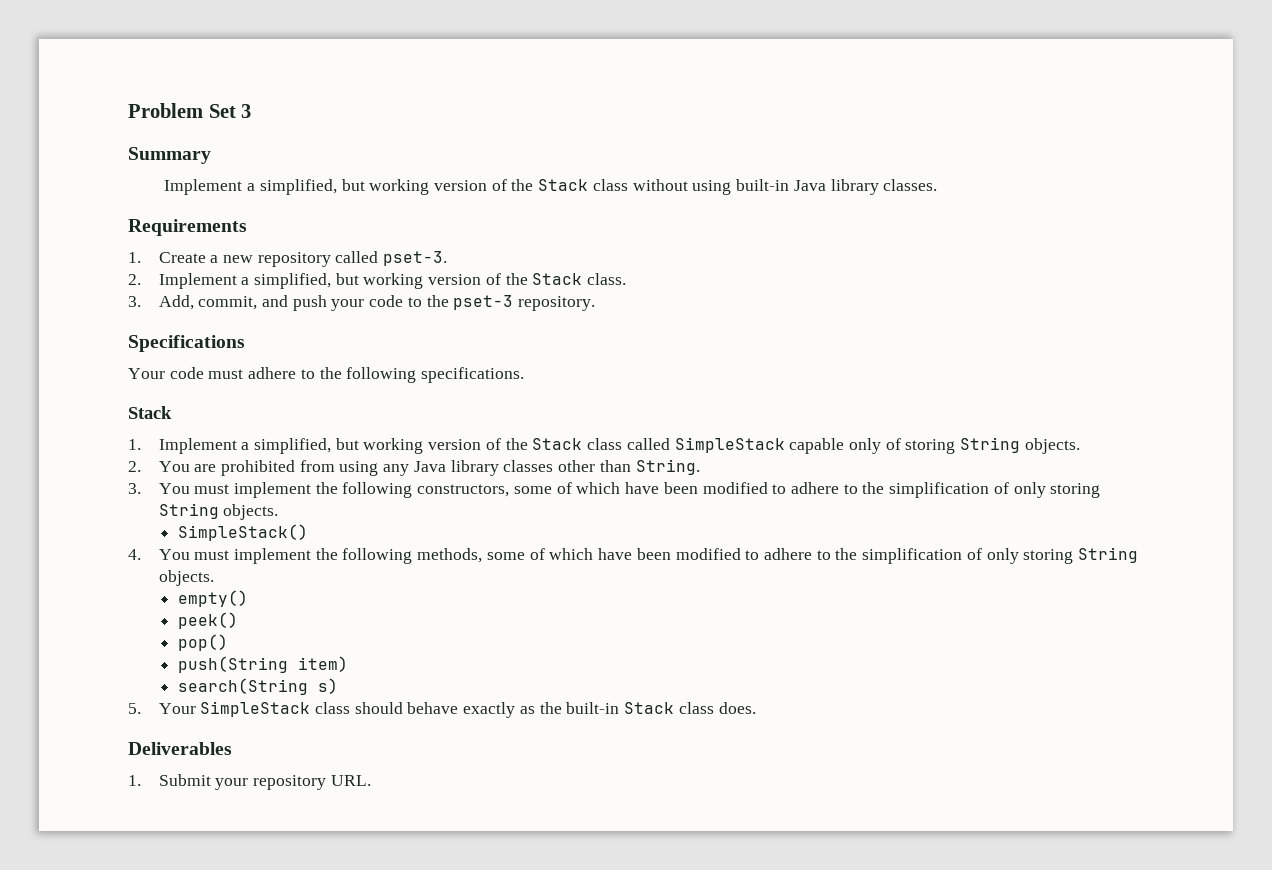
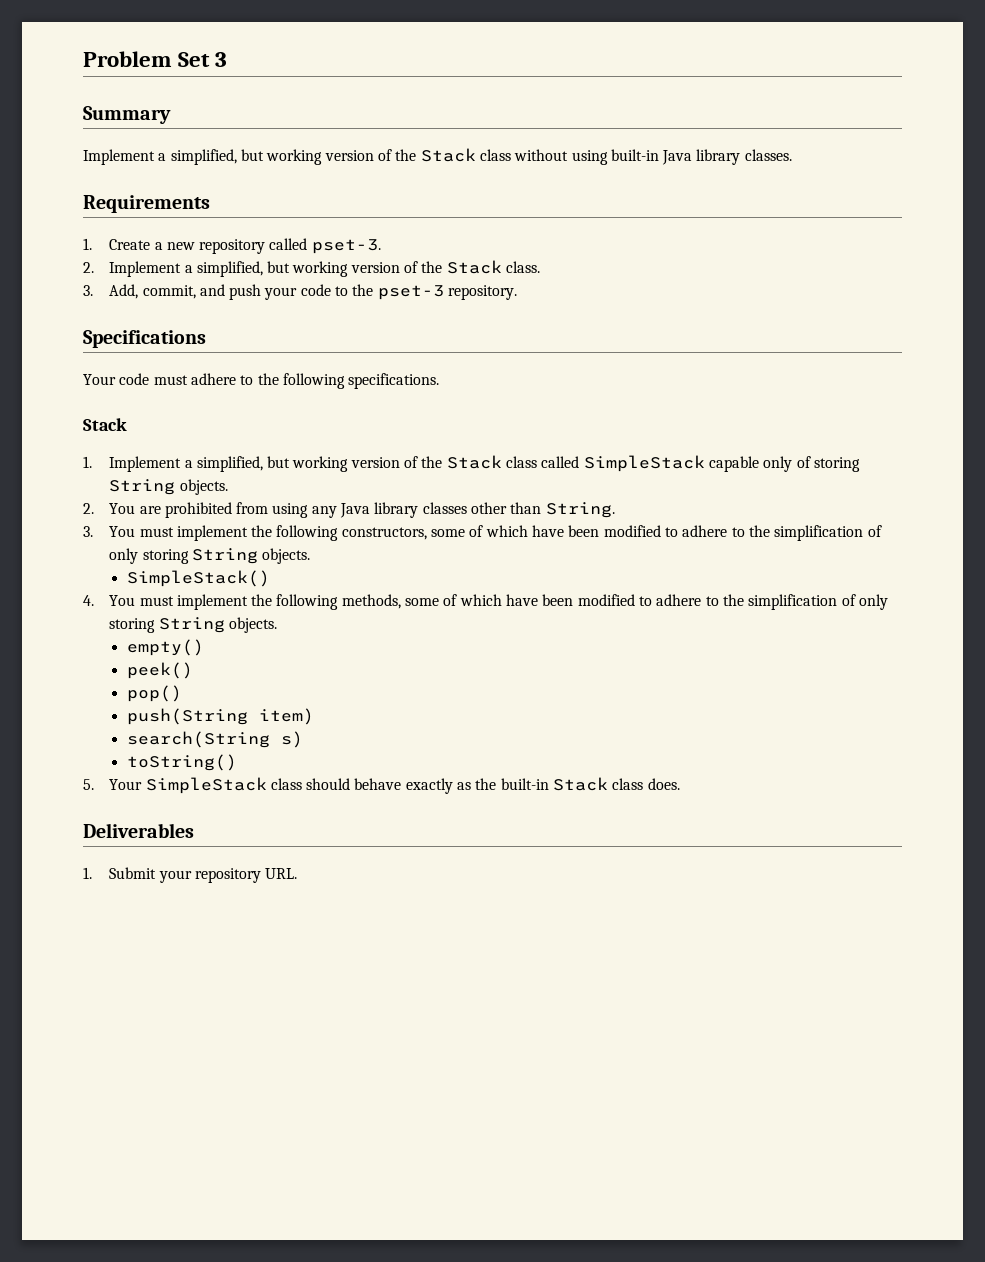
(338, 686) none -> [126,754,237,771] // toString()

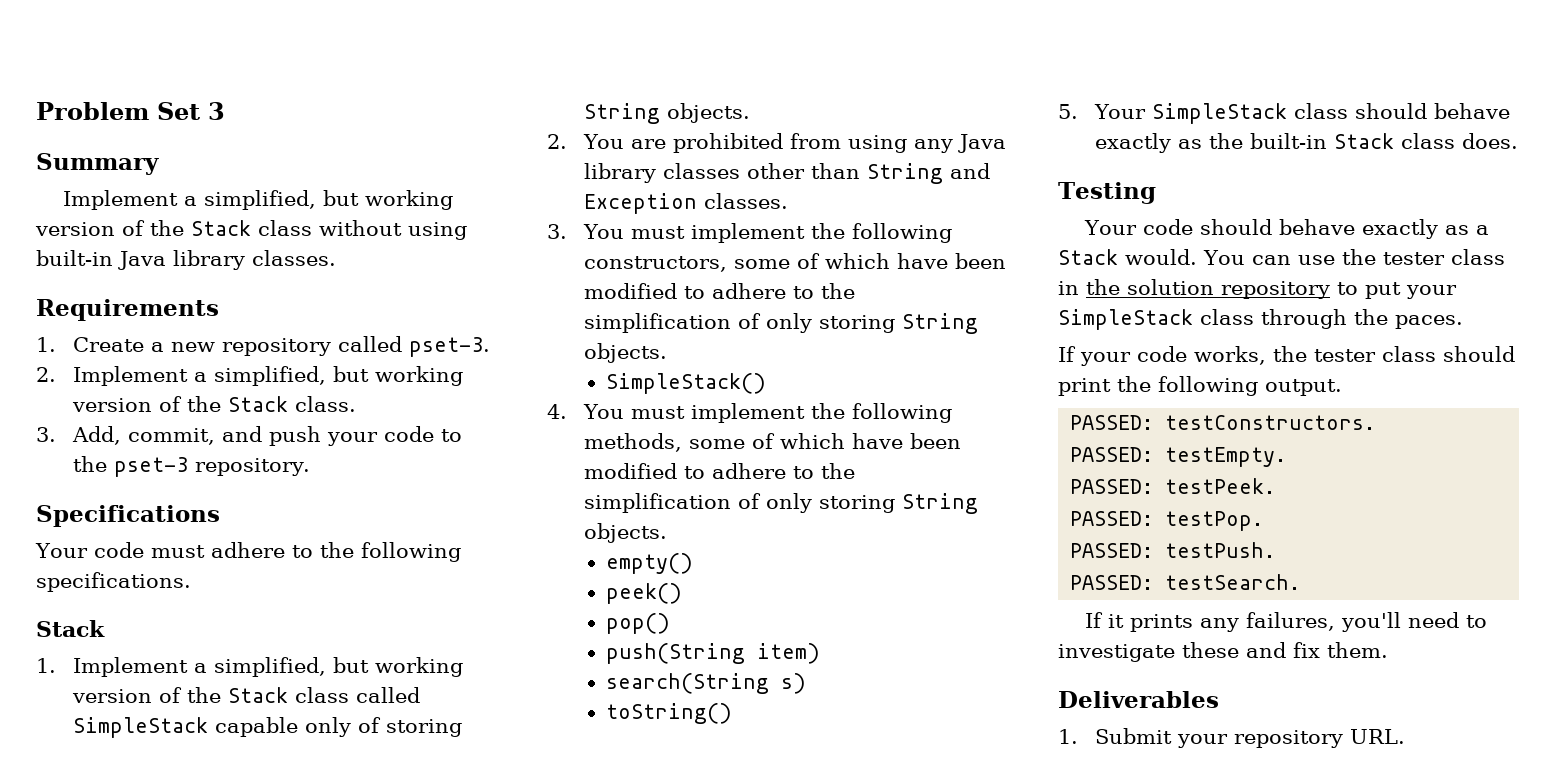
[545,502,615,518] String. -> [866,163,990,184] [583,193,788,214] String and Exception classes.
(680, 784) none -> [1058,182,1156,204] [1083,219,1489,239] [1058,249,1505,265] [1058,279,1457,299] [1058,309,1463,330] [1058,346,1515,366] [1058,376,1342,396] [1070,415,1376,430] [1070,447,1287,467] [1070,478,1276,494] [1070,511,1264,531] [1070,542,1276,558] [1070,574,1301,590] [1084,612,1487,632] [1058,642,1388,662] // Testing // Your code should behave exactly as a Stack would. You can use the tester class in the solution repository to put your SimpleStack class through the paces. // If your code works, the tester class should print the following output. // PASSED: testConstructors. // PASSED: testEmpty. // PASSED: testPeek. // PASSED: testPop. // PASSED: testPush. // PASSED: testSearch. // If it prints any failures, you'll need to investigate these and fix them.

